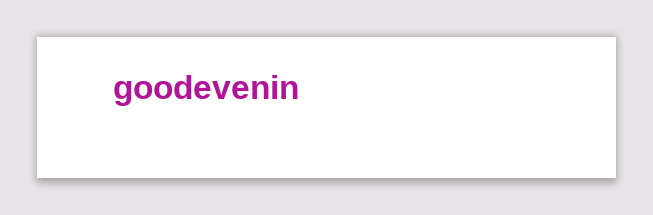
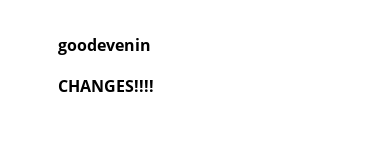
(299, 90) none -> [58,80,154,92] // CHANGES!!!!

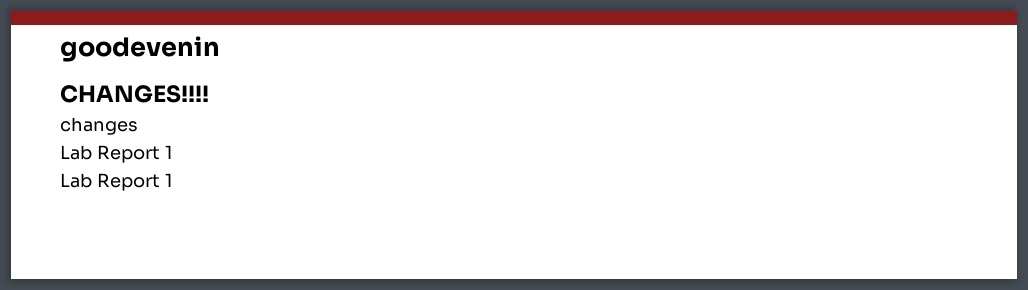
(154, 86) none -> [60,117,138,135] [60,145,173,163] [60,173,173,191] // changes // Lab Report 1 // Lab Report 1

